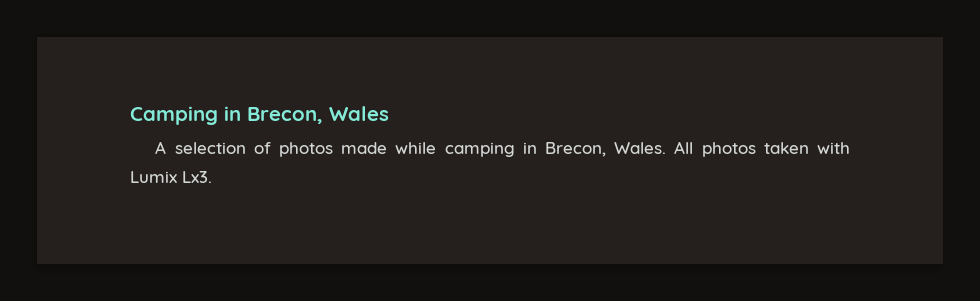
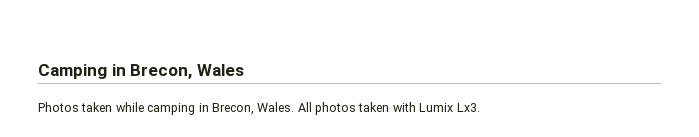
[155,141,388,157] A selection of photos made -> [38,102,113,112] Photos taken

